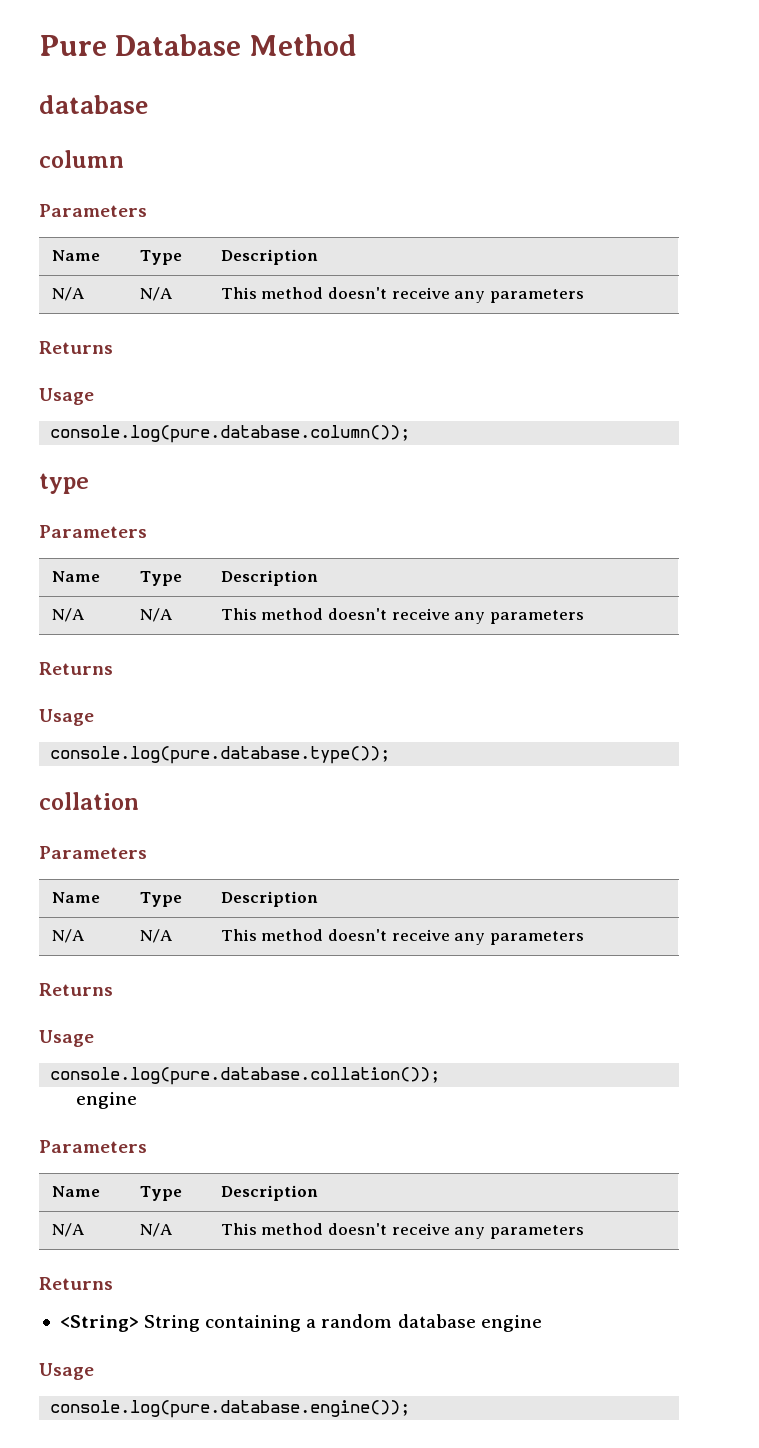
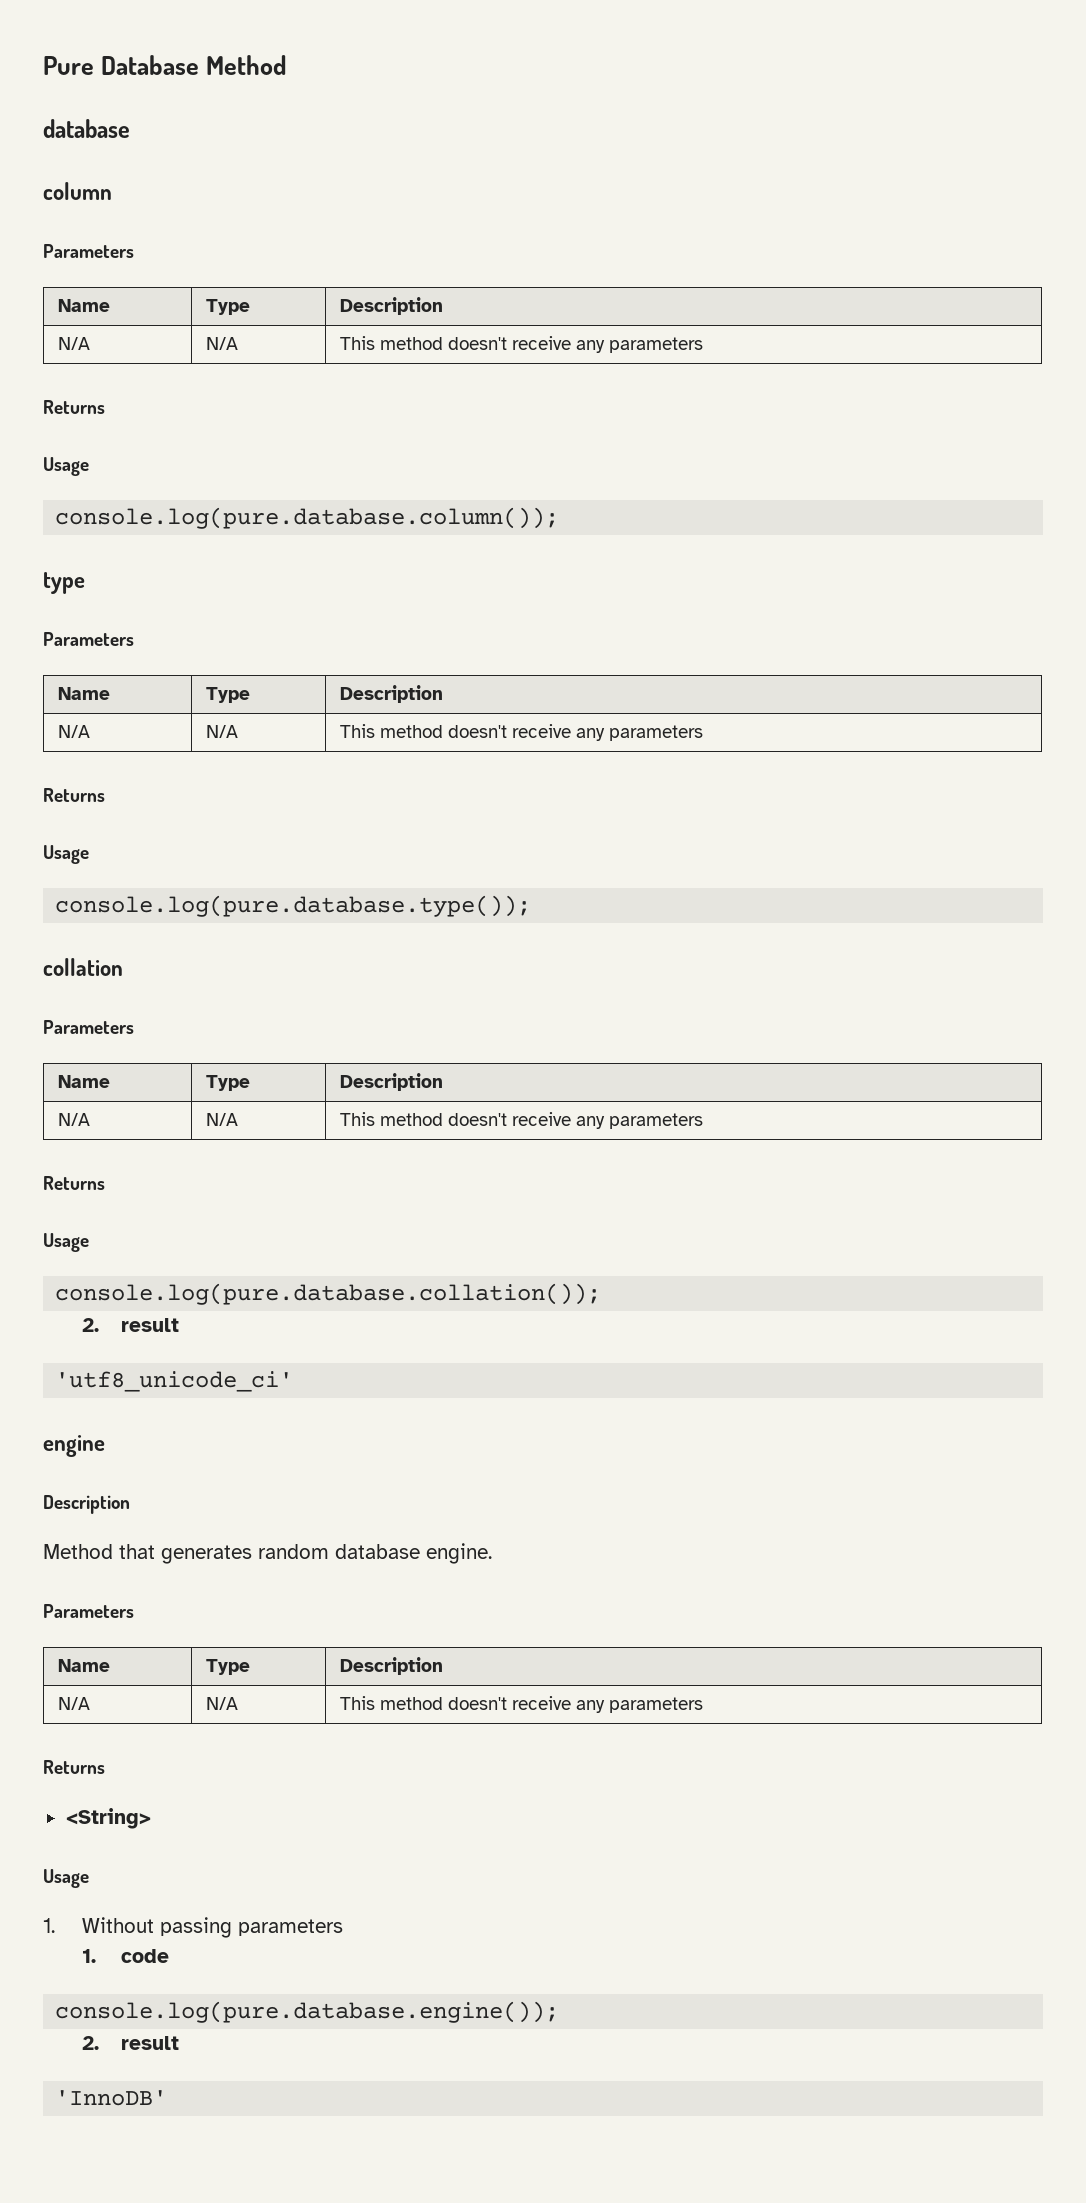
[75,1092,137,1109] engine -> [82,1318,180,1332] [55,1371,294,1392] [43,1435,105,1457] [43,1495,130,1514] [43,1543,492,1564] 2. result // 'utf8_unicode_ci' // engine // Description // Method that generates random database engine.
[144,1314,542,1332] [39,1363,94,1380] [50,1400,411,1418] String containing a random database engine // Usage // console.log(pure.database.engine()); -> [43,1869,89,1888] [43,1917,344,1938] [82,1949,170,1963] [55,2001,560,2023] [82,2036,180,2050] [55,2090,168,2106] // Usage // 1. Without passing parameters // 1. code // console.log(pure.database.engine()); // 2. result // 'InnoDB'

